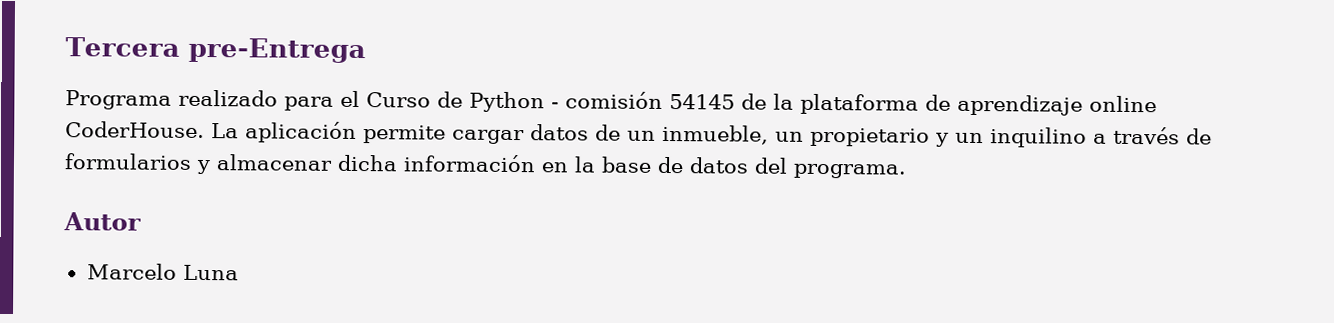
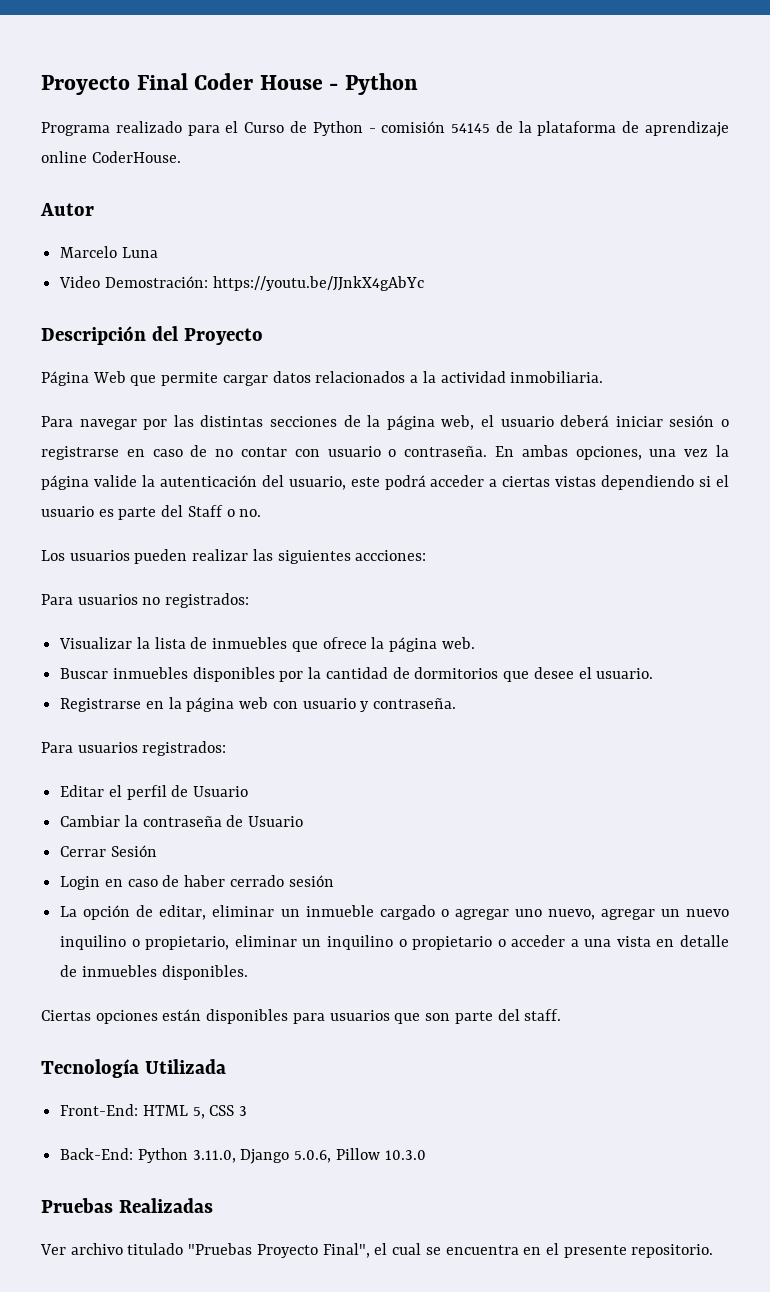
[65,37,366,64] Tercera pre-Entrega -> [41,73,419,95] Proyecto Final Coder House - Python
[211,121,1212,148] [64,153,906,179] [63,212,141,231] [86,263,239,281] La aplicación permite cargar datos de un inmueble, un propietario y un inquilino a través de formularios y almacenar dicha información en la base de datos del programa. // Autor // Marcelo Luna -> [40,203,94,216] [60,246,158,258] [59,276,424,291] [41,326,263,345] [41,371,604,386] [41,415,730,430] [41,445,729,460] [41,475,730,490] [41,505,262,520] [41,549,427,564] [41,593,250,608] [59,637,475,652] [60,667,654,682] [60,697,457,712] [41,741,227,756] [60,785,249,800] [60,815,304,827] [60,845,157,857] [60,875,334,890] [60,905,730,920] [60,935,730,950] [60,965,248,980] [41,1009,562,1024] [41,1059,226,1078] [60,1104,248,1119] [60,1148,426,1164] [41,1198,213,1213] [40,1243,714,1258] // Autor // Marcelo Luna // Video Demostración: https://youtu.be/JJnkX4gAbYc // Descripción del Proyecto // Página Web que permite cargar datos relacionados a la actividad inmobiliaria. // Para navegar por las distintas secciones de la página web, el usuario deberá iniciar sesión o registrarse en caso de no contar con usuario o contraseña. En ambas opciones, una vez la página valide la autenticación del usuario, este podrá acceder a ciertas vistas dependiendo si el usuario es parte del Staff o no. // Los usuarios pueden realizar las siguientes accciones: // Para usuarios no registrados: // Visualizar la lista de inmuebles que ofrece la página web. // Buscar inmuebles disponibles por la cantidad de dormitorios que desee el usuario. // Registrarse en la página web con usuario y contraseña. // Para usuarios registrados: // Editar el perfil de Usuario // Cambiar la contraseña de Usuario // Cerrar Sesión // Login en caso de haber cerrado sesión // La opción de editar, eliminar un inmueble cargado o agregar uno nuevo, agregar un nuevo inquilino o propietario, eliminar un inquilino o propietario o acceder a una vista en detalle de inmuebles disponibles. // Ciertas opciones están disponibles para usuarios que son parte del staff. // Tecnología Utilizada // Front-End: HTML 5, CSS 3 // Back-End: Python 3.11.0, Django 5.0.6, Pillow 10.3.0 // Pruebas Realizadas // Ver archivo titulado "Pruebas Proyecto Final", el cual se encuentra en el presente repositorio.

